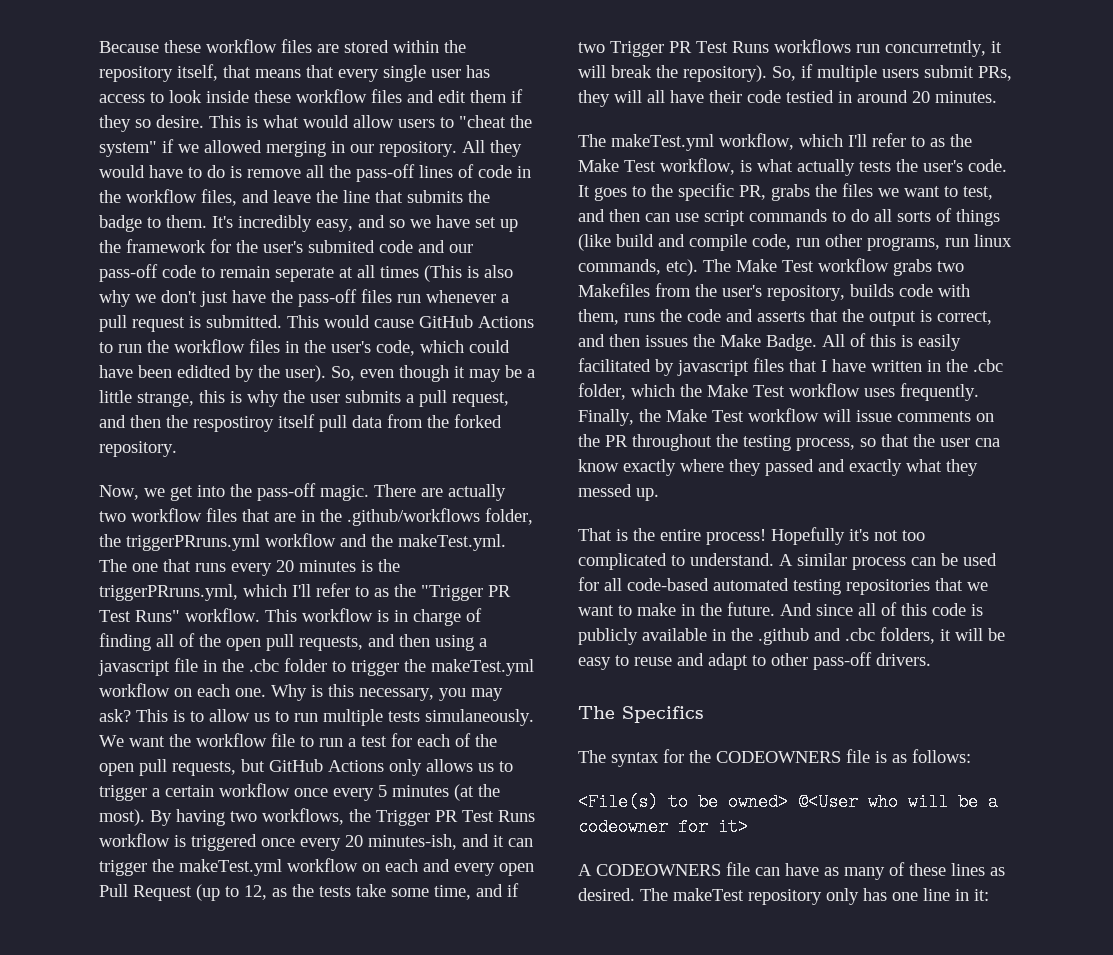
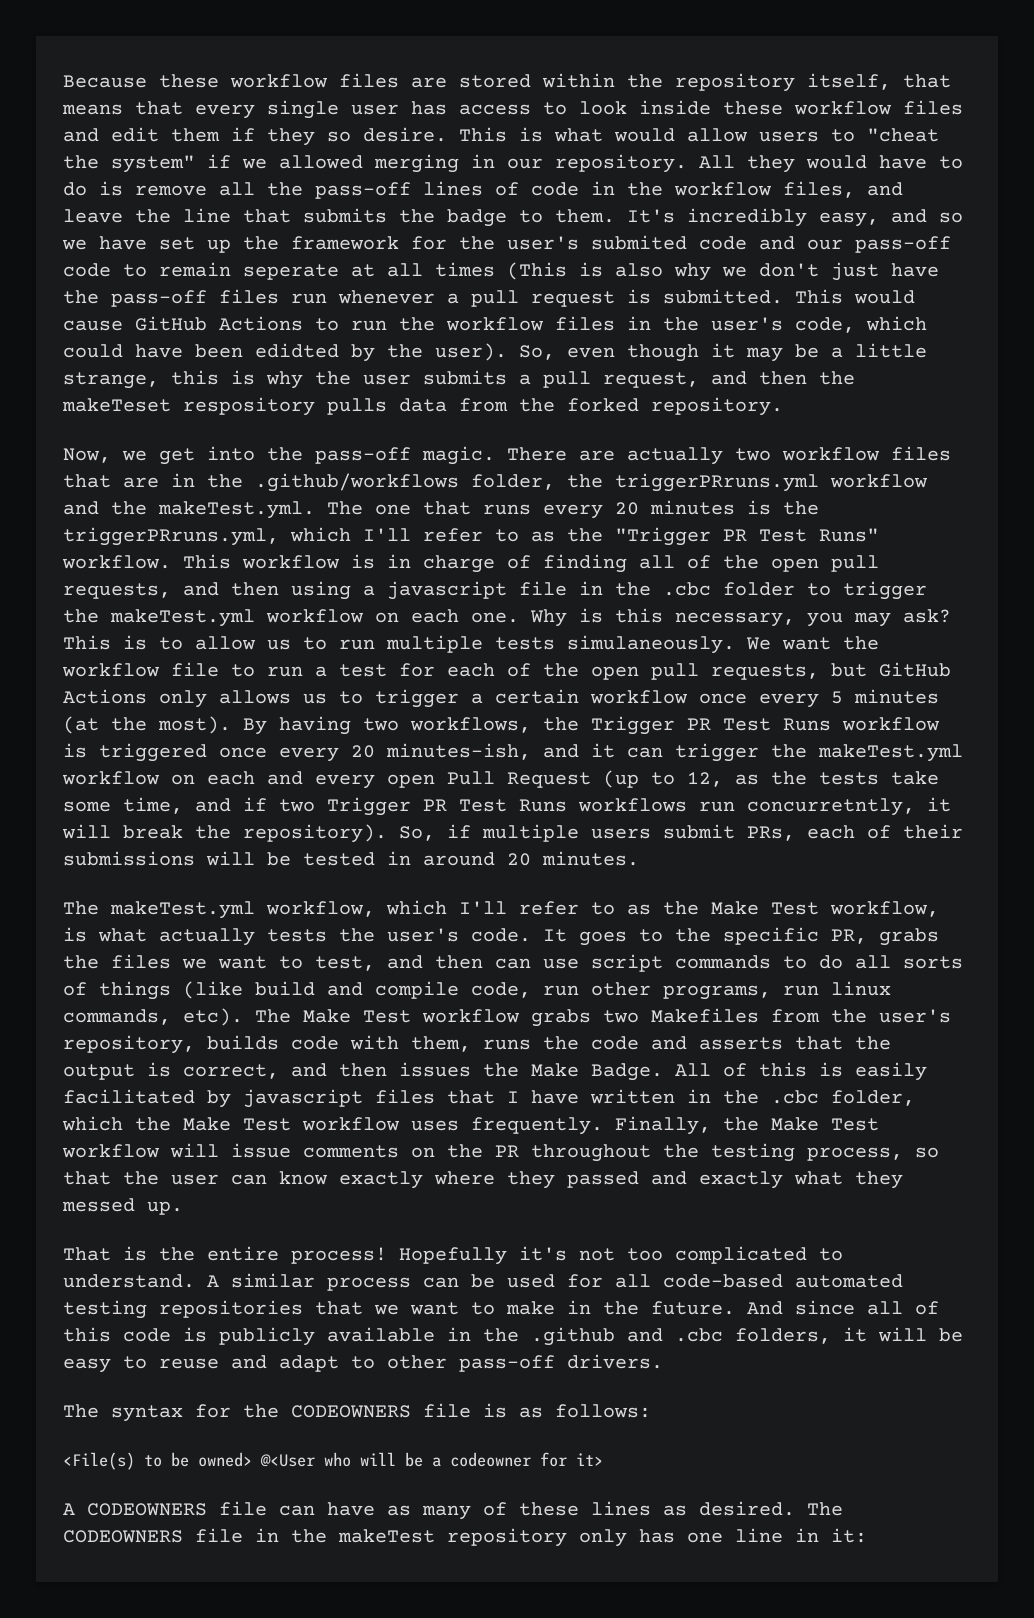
[193,414,347,432] respostiroy itself pull -> [62,397,387,416] makeTeset respository pulls
[578,90,834,107] they will all have their code testied -> [807,824,963,839] [63,851,375,866] each of their submissions will be tested
[975,438,1000,447] cna -> [231,1174,267,1185] can
[578,706,704,723] // The Specifics -> (663, 1361) none
(668, 894) none -> [63,1528,327,1543] CODEOWNERS file in the

